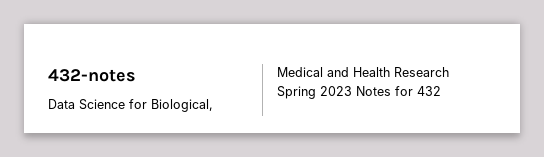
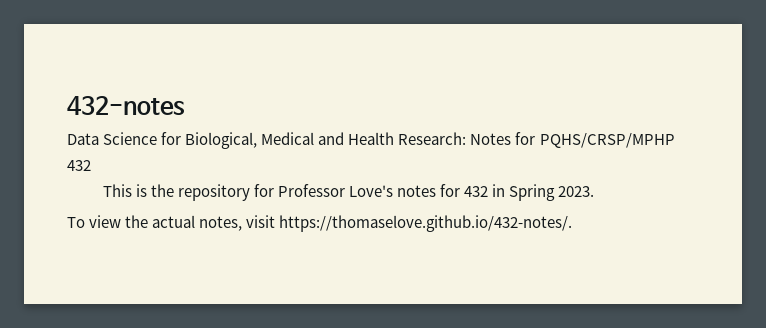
[394,67,449,77] [277,86,352,99] Research Spring 2023 -> [398,132,467,145] Research:
[417,86,441,96] 432 -> [539,133,675,148] [67,160,91,171] [102,184,595,201] [67,215,573,232] PQHS/CRSP/MPHP 432 // This is the repository for Professor Love's notes for 432 in Spring 2023. // To view the actual notes, visit https://thomaselove.github.io/432-notes/.

